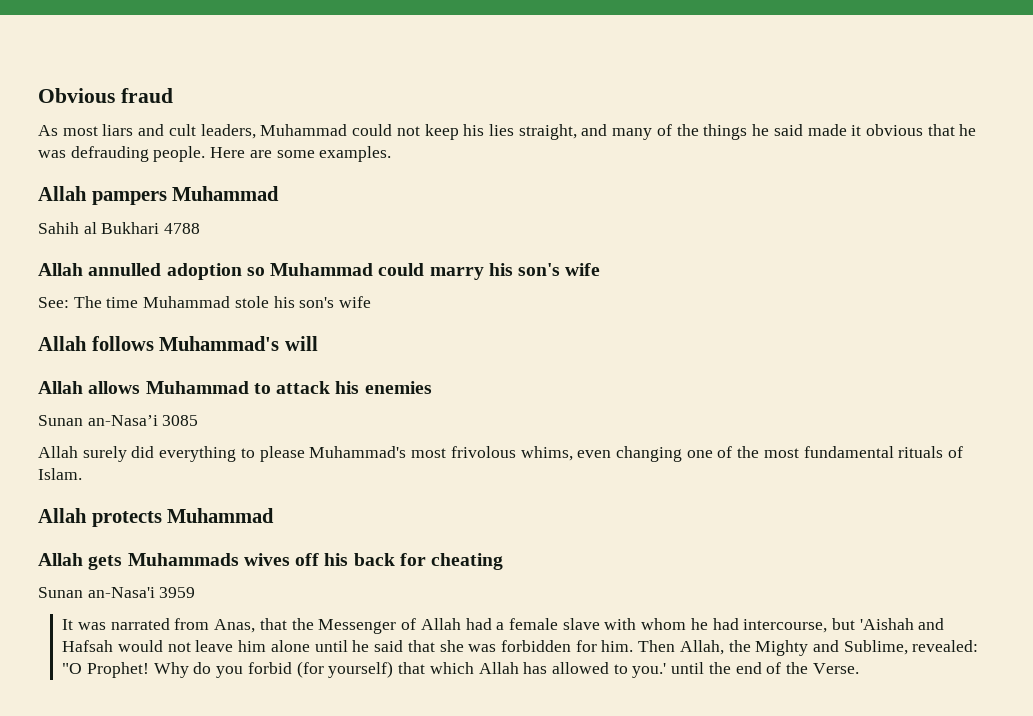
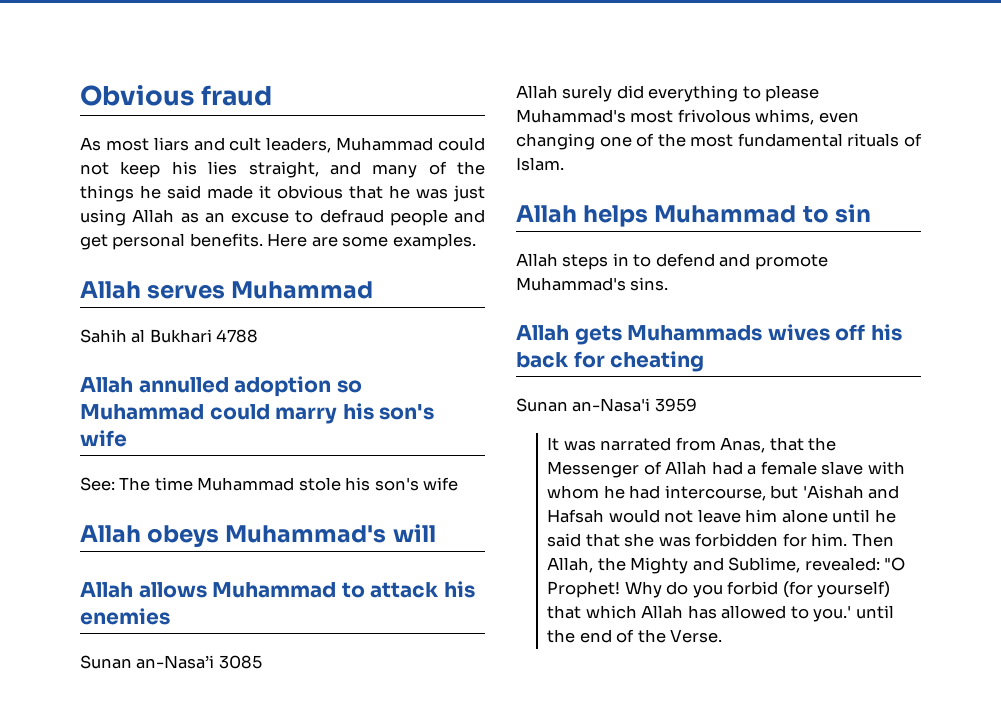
[70,146,206,162] defrauding people. -> [453,185,485,202] [80,209,485,226] [80,233,263,250] just using Allah as an excuse to defraud people and get personal benefits.
[91,191,167,205] pampers -> [147,284,226,299] serves
[91,336,154,351] follows -> [147,525,220,547] obeys
[91,508,275,527] protects Muhammad -> [583,204,871,227] [516,253,828,270] [516,277,669,291] helps Muhammad to sin // Allah steps in to defend and promote Muhammad's sins.

